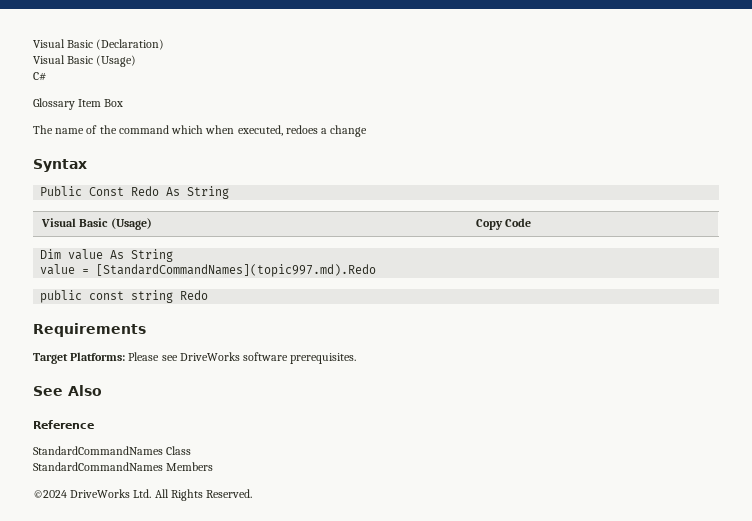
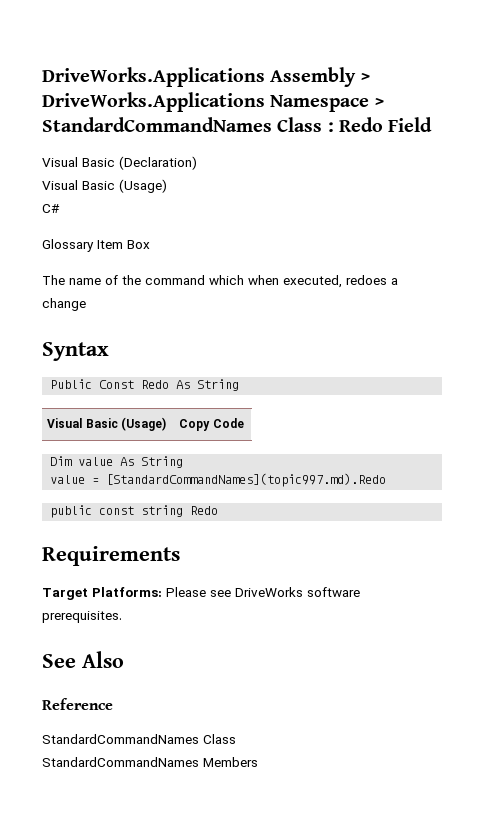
(33, 43) none -> [42,67,370,87] [42,92,384,112] [42,117,433,132] DriveWorks.Applications Assembly > DriveWorks.Applications Namespace > StandardCommandNames Class : Redo Field //
[33,489,253,501] // ©2024 DriveWorks Ltd. All Rights Reserved. -> (258, 762) none

